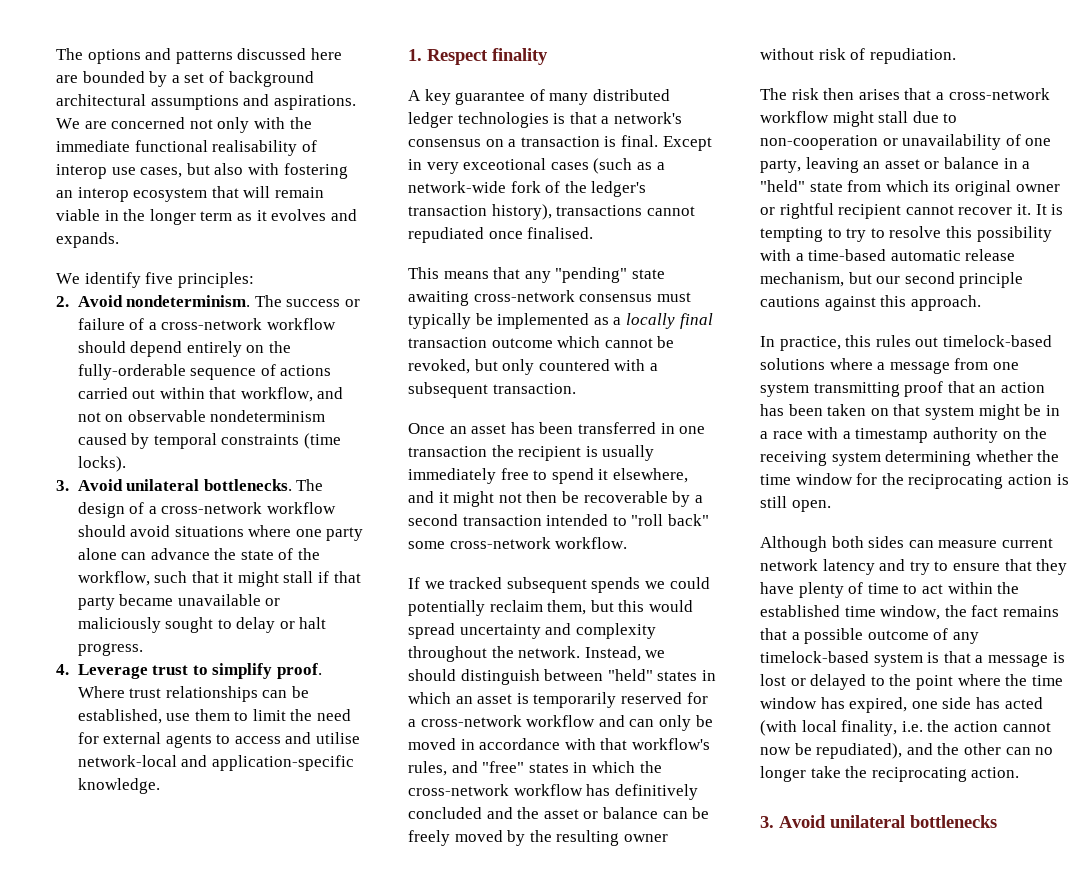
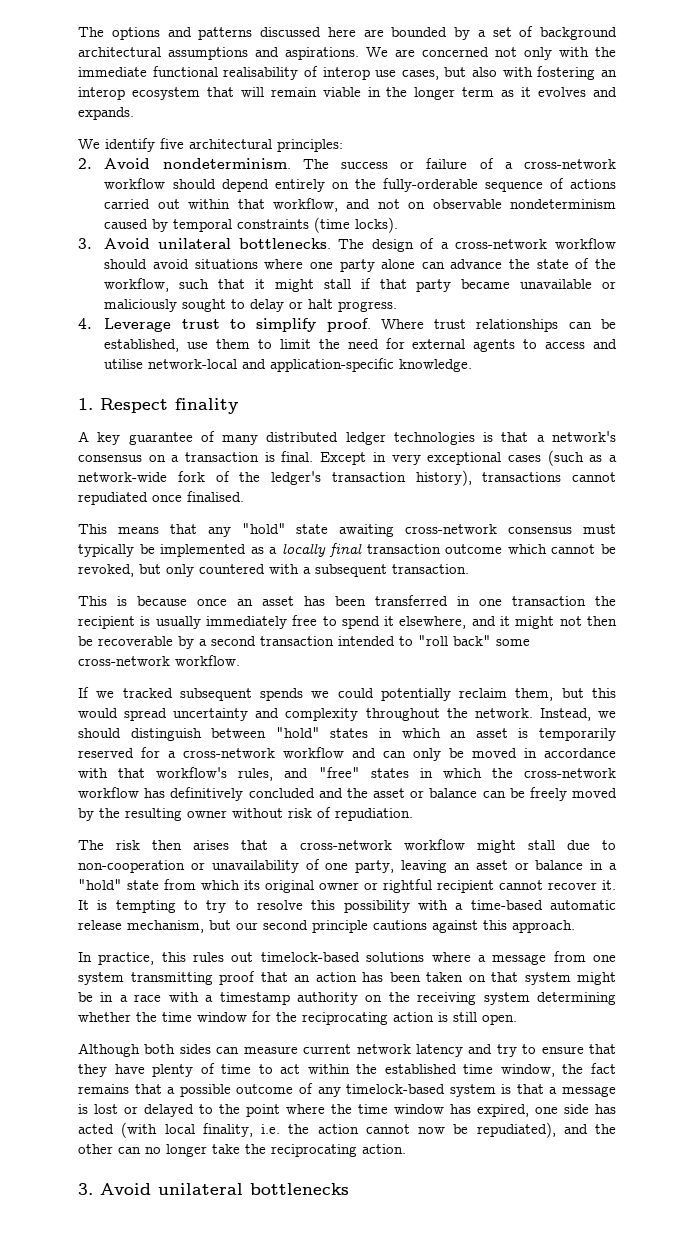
(174, 278) none -> [189,139,272,149] architectural
[463,158,547,170] exceotional -> [427,452,502,465] exceptional
[555,267,628,283] "pending" -> [241,523,286,534] "hold"
[408,423,445,434] Once -> [78,596,227,606] This is because once
[607,669,653,681] "held" -> [275,727,320,738] "hold"
[760,180,805,192] "held" -> [78,879,122,890] "hold"

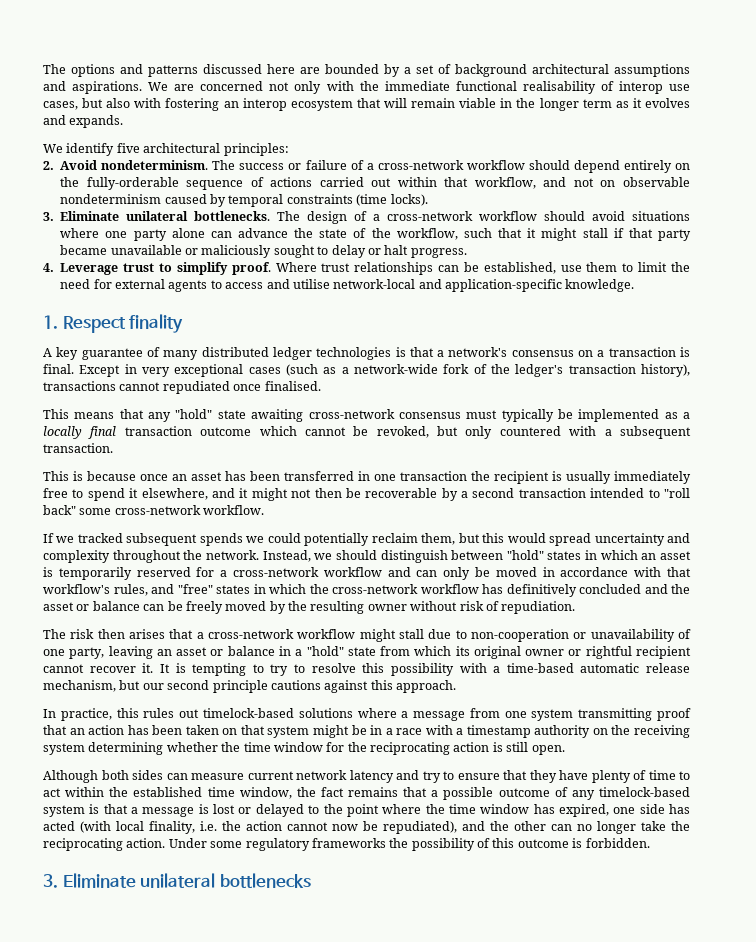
[104,238,151,249] Avoid -> [60,211,120,221] Eliminate
[78,1183,151,1195] // 3. Avoid -> [168,838,650,851] [43,873,136,888] Under some regulatory frameworks the possibility of this outcome is forbidden. // 3. Eliminate

